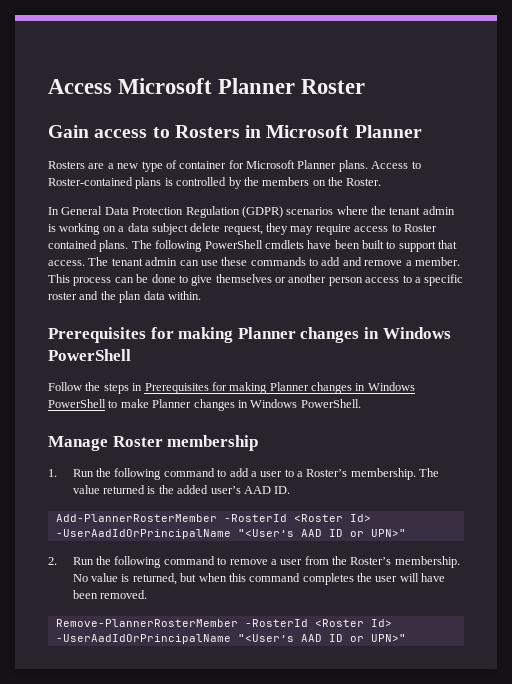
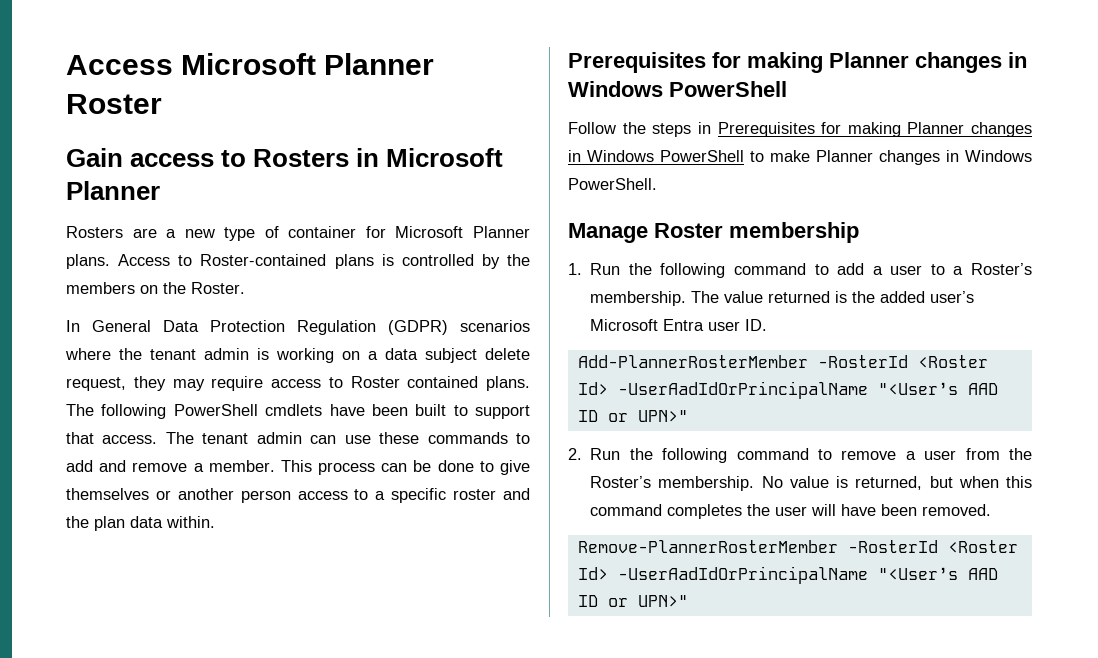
[243,486,271,494] AAD -> [590,319,741,331] Microsoft Entra user

